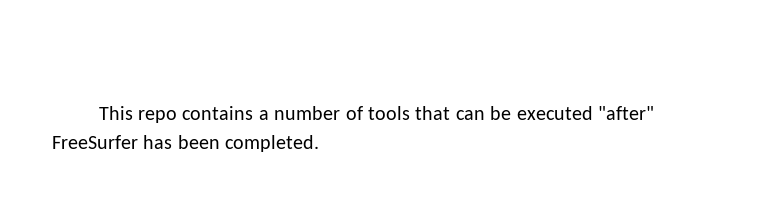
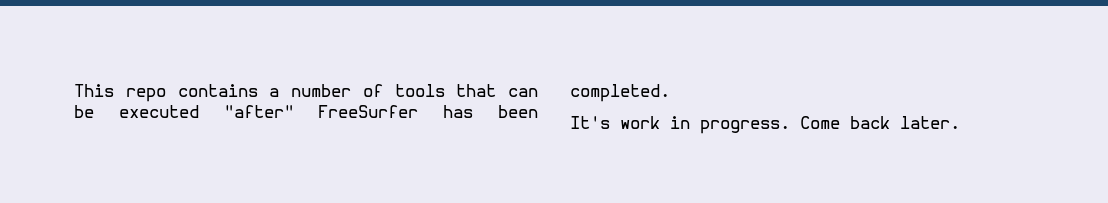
(320, 143) none -> [570,116,960,134] // It's work in progress. Come back later.

